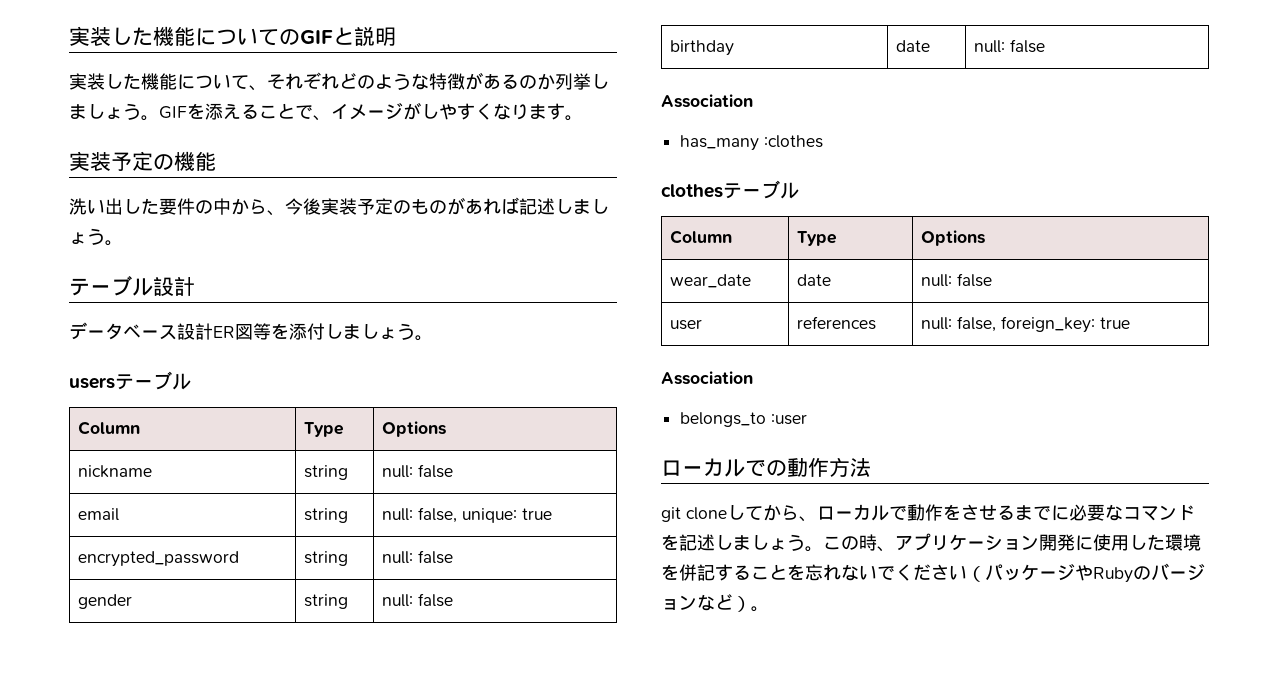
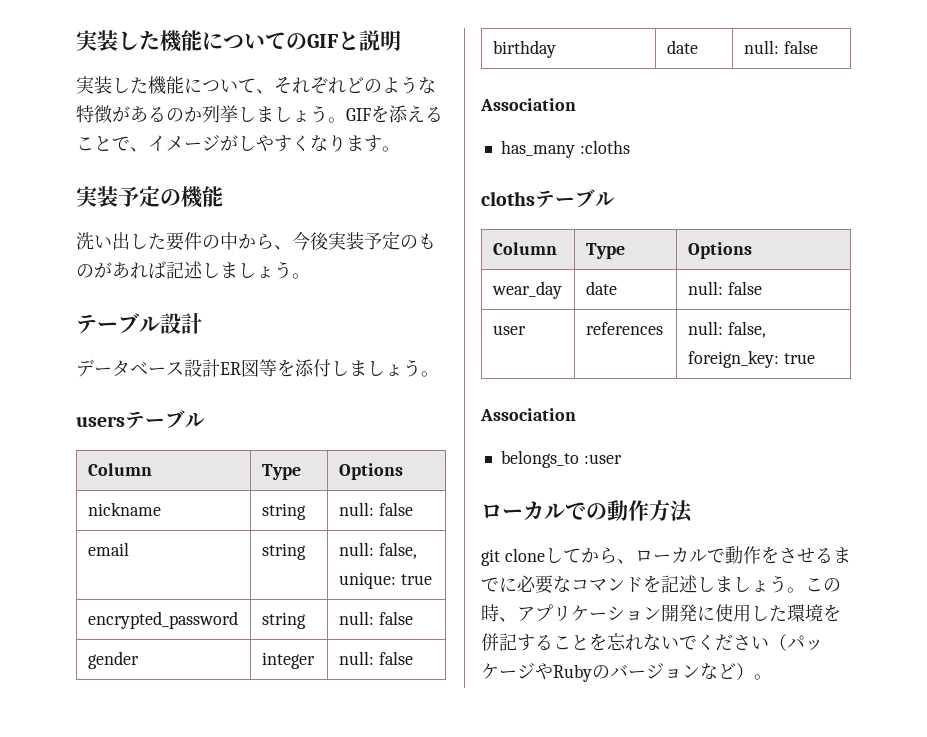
[303,594,348,609] string -> [261,652,315,669] integer
[764,135,824,148] [661,180,799,199] [669,230,732,244] [796,231,837,246] [920,230,985,246] [669,274,751,288] :clothes // clothesテーブル // Column | Type | Options // wear_date -> [579,140,630,154] [481,189,615,208] [492,242,557,255] [585,243,625,259] [687,242,752,259] [491,281,562,299] :cloths // clothsテーブル // Column | Type | Options // wear_day

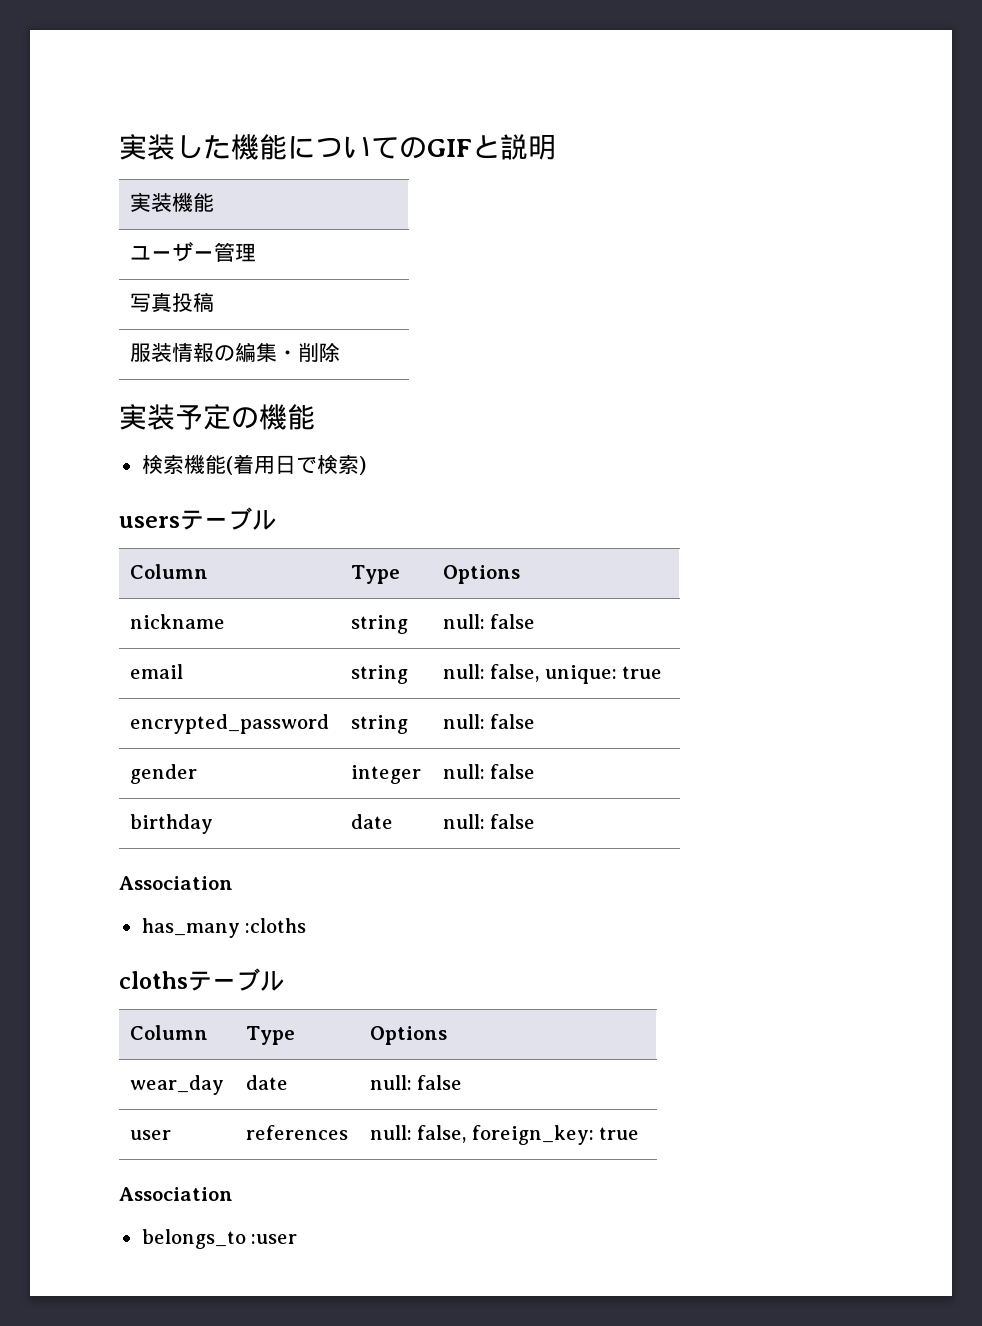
[76,76,436,95] [76,105,443,123] [76,134,400,152] [76,186,223,208] [76,231,436,251] [76,261,310,279] [76,313,202,334] [76,359,439,377] // 実装した機能について、それぞれどのような特徴があるのか列挙しましょう。GIFを添えることで、イメージがしやすくなります。 // 実装予定の機能 // 洗い出した要件の中から、今後実装予定のものがあれば記述しましょう。 // テーブル設計 // データベース設計ER図等を添付しましょう。 -> [129,192,214,212] [129,242,256,262] [129,292,214,313] [129,342,340,363] [119,404,315,430] [141,454,366,475] // 実装機能 // ユーザー管理 // 写真投稿 // 服装情報の編集・削除 // 実装予定の機能 // 検索機能(着用日で検索)
[481,500,693,523] [481,546,851,566] [481,575,841,594] [481,604,841,622] [481,632,823,651] [481,663,772,682] // ローカルでの動作方法 // git cloneしてから、ローカルで動作をさせるまでに必要なコマンドを記述しましょう。この時、アプリケーション開発に使用した環境を併記することを忘れないでください（パッケージやRubyのバージョンなど）。 -> (298, 1239) none

